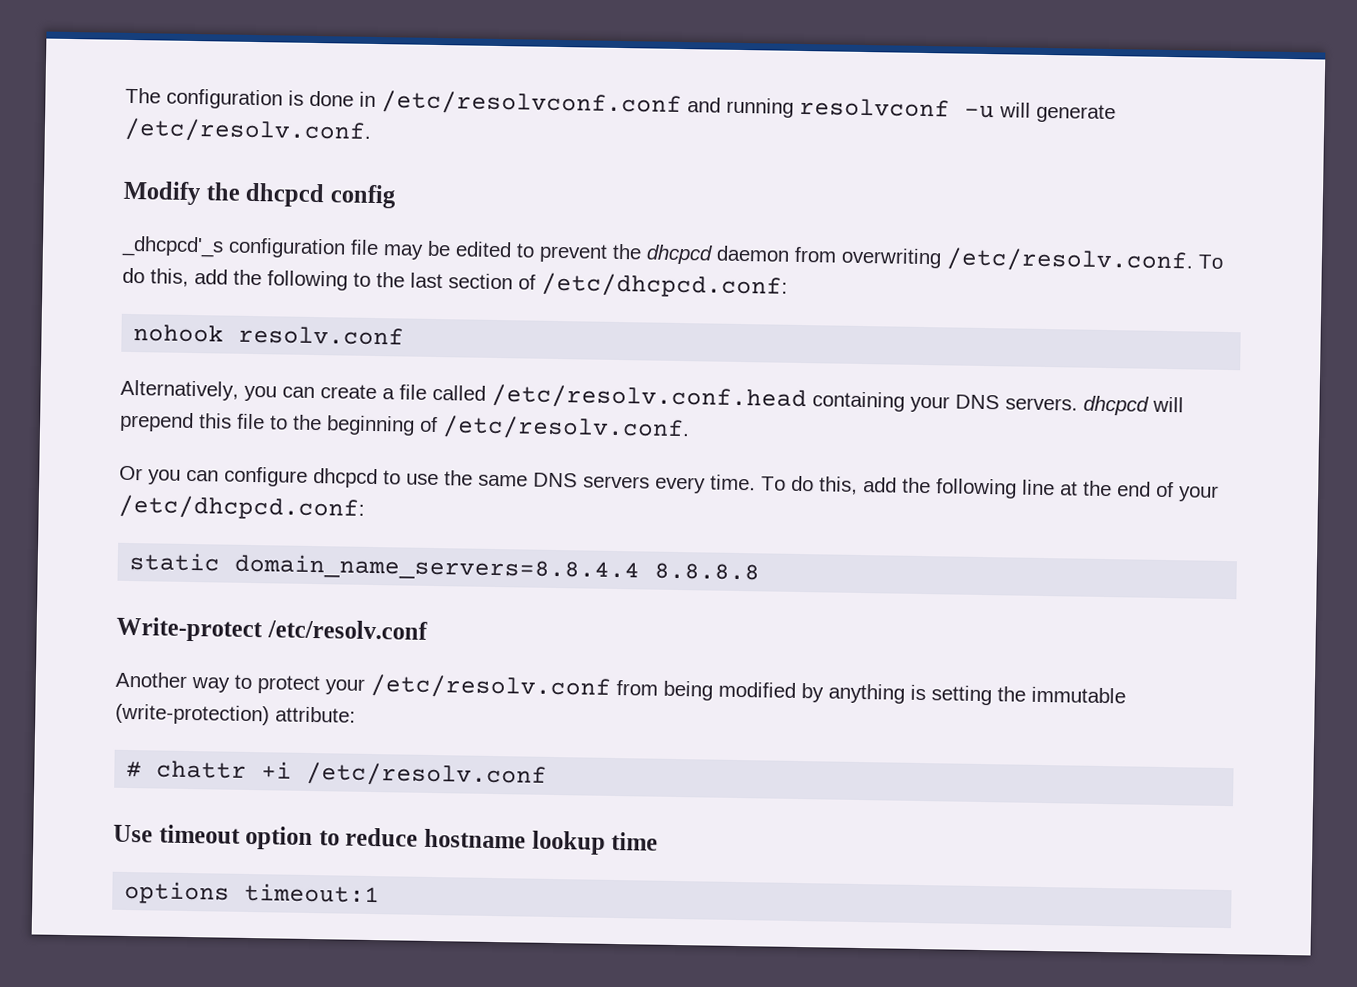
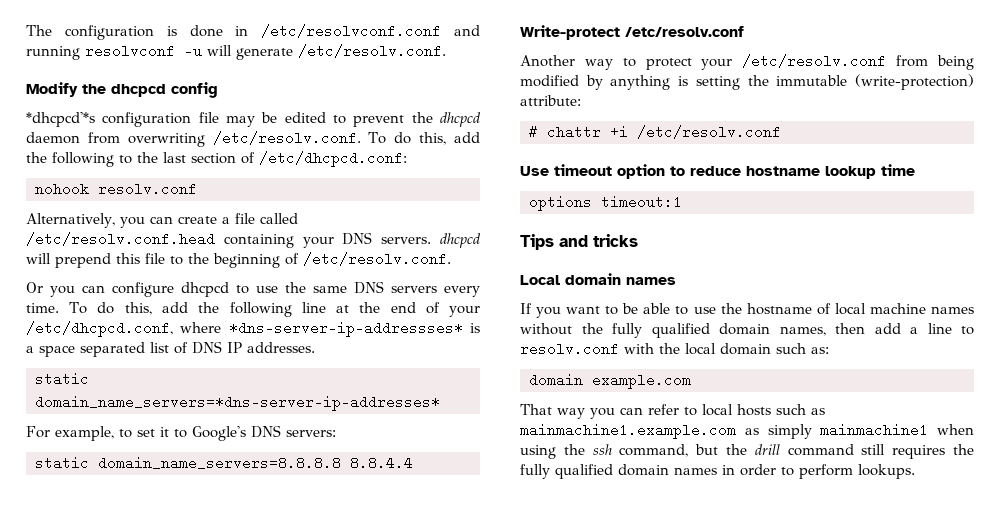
[121,235,224,258] _dhcpcd'_s -> [26,112,95,127] *dhcpcd'*s
[118,494,365,521] [129,552,761,583] /etc/dhcpcd.conf: // static domain_name_servers=8.8.4.4 8.8.8.8 -> [26,321,480,337] [26,341,315,357] [35,372,89,386] [35,395,440,411] [26,425,336,441] [35,456,413,470] /etc/dhcpcd.conf, where *dns-server-ip-addressses* is a space separated list of DNS IP addresses. // static domain_name_servers=*dns-server-ip-addresses* // For example, to set it to Google's DNS servers: // static domain_name_servers=8.8.8.8 8.8.4.4
(381, 893) none -> [520,234,638,250] [520,273,676,285] [520,303,974,318] [520,323,974,338] [520,342,829,356] [529,373,691,389] [520,404,825,419] [520,423,974,439] [520,444,974,459] [520,464,915,479] // Tips and tricks // Local domain names // If you want to be able to use the hostname of local machine names without the fully qualified domain names, then add a line to resolv.conf with the local domain such as: // domain example.com // That way you can refer to local hosts such as mainmachine1.example.com as simply mainmachine1 when using the ssh command, but the drill command still requires the fully qualified domain names in order to perform lookups.

